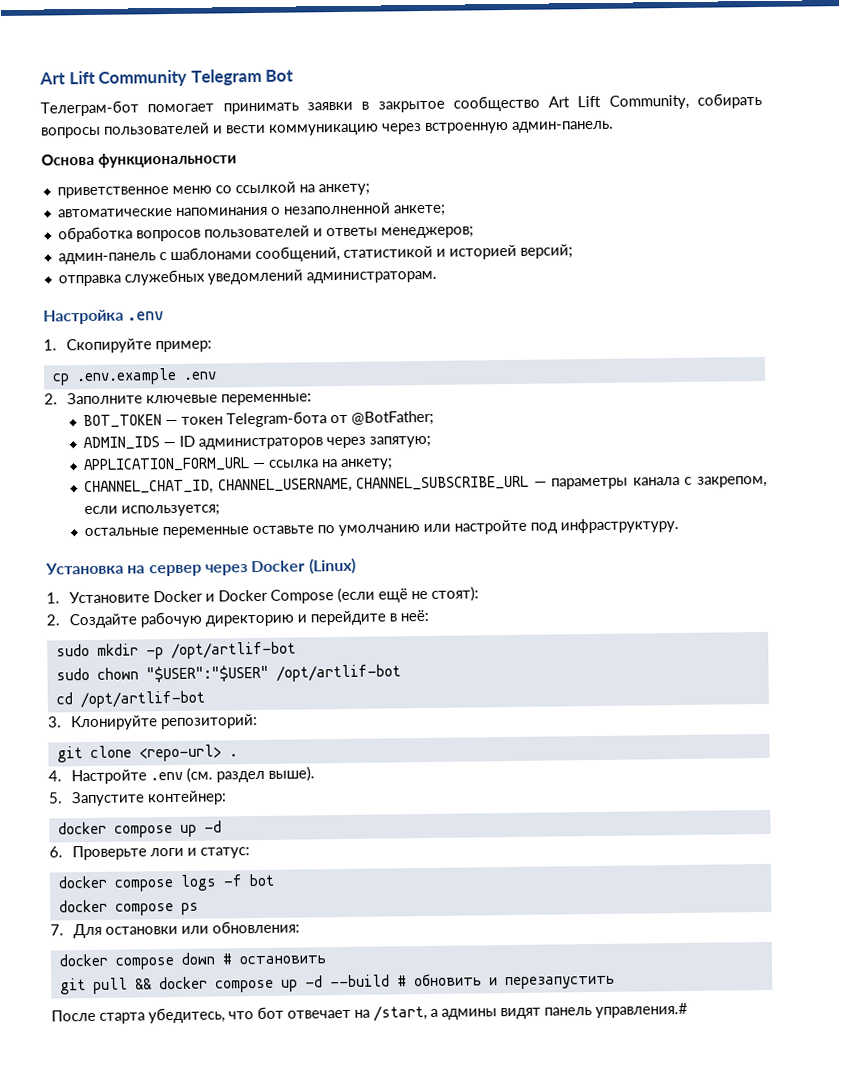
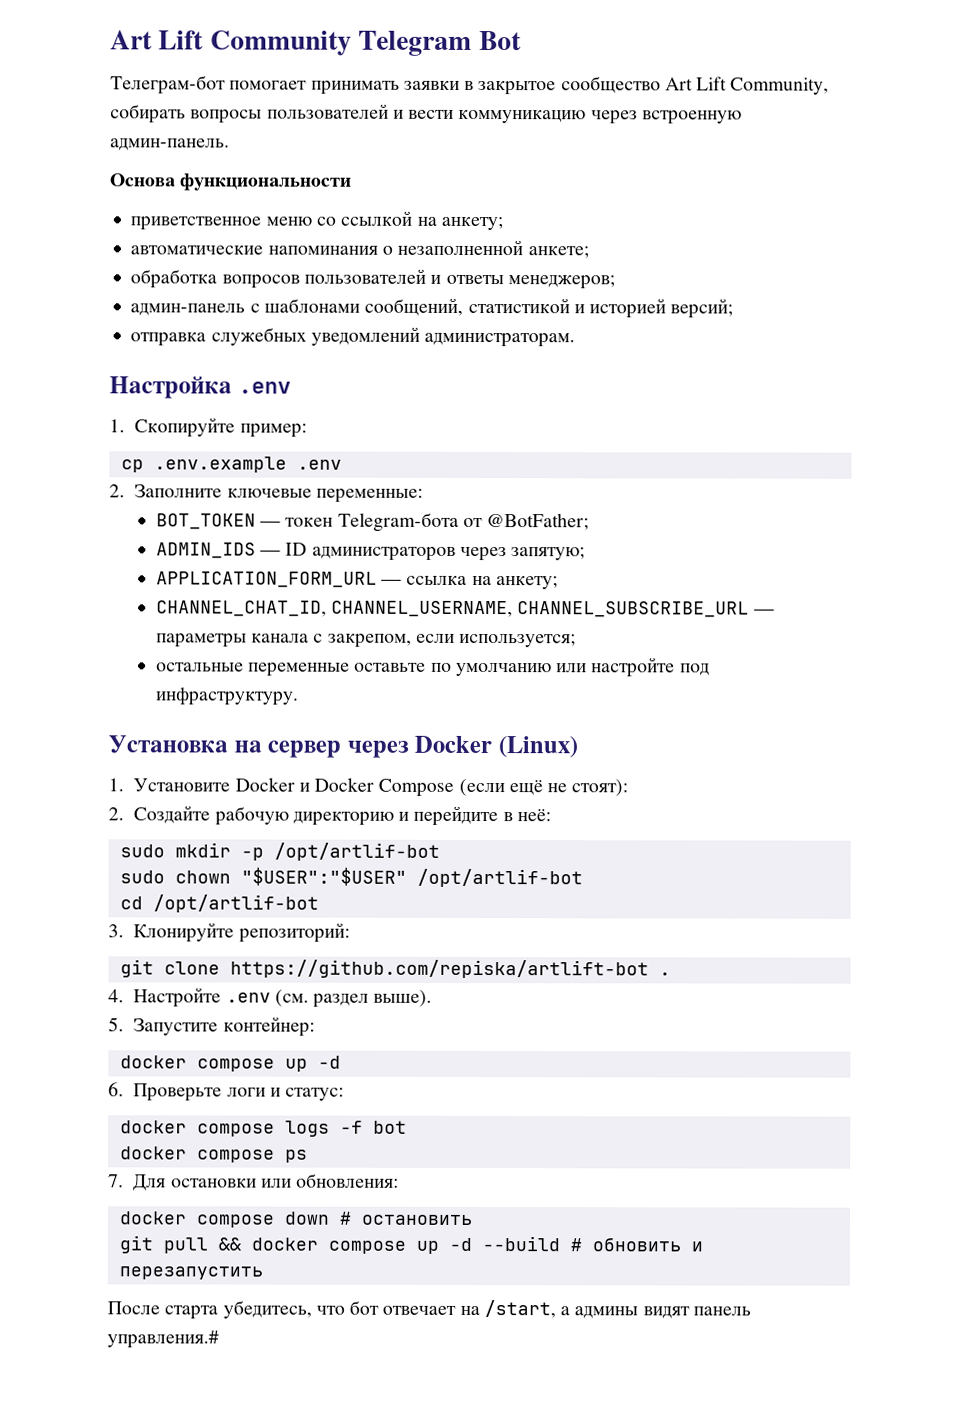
[138,744,222,762] <repo-url> -> [229,959,649,979] https://github.com/repiska/artlift-bot

